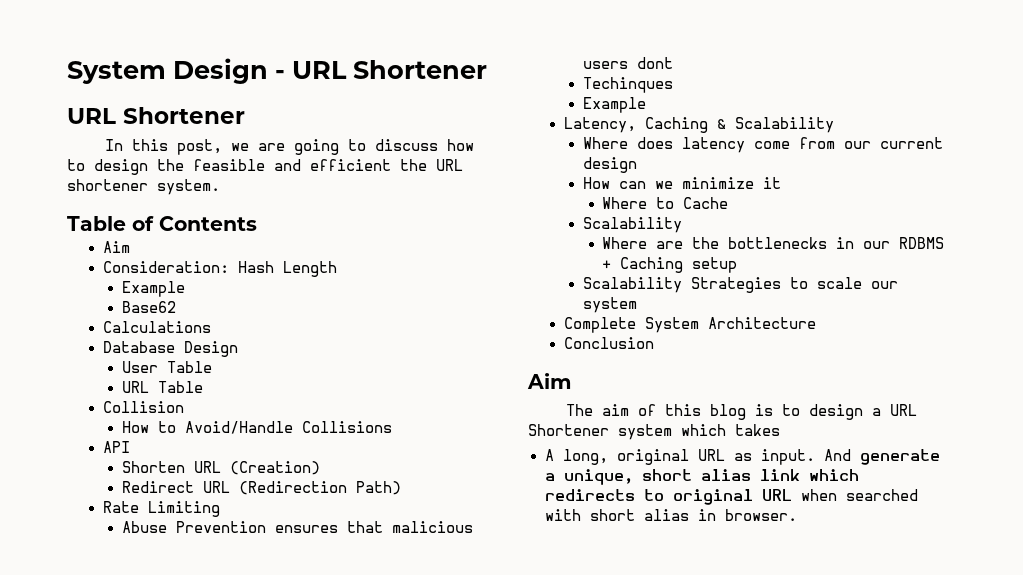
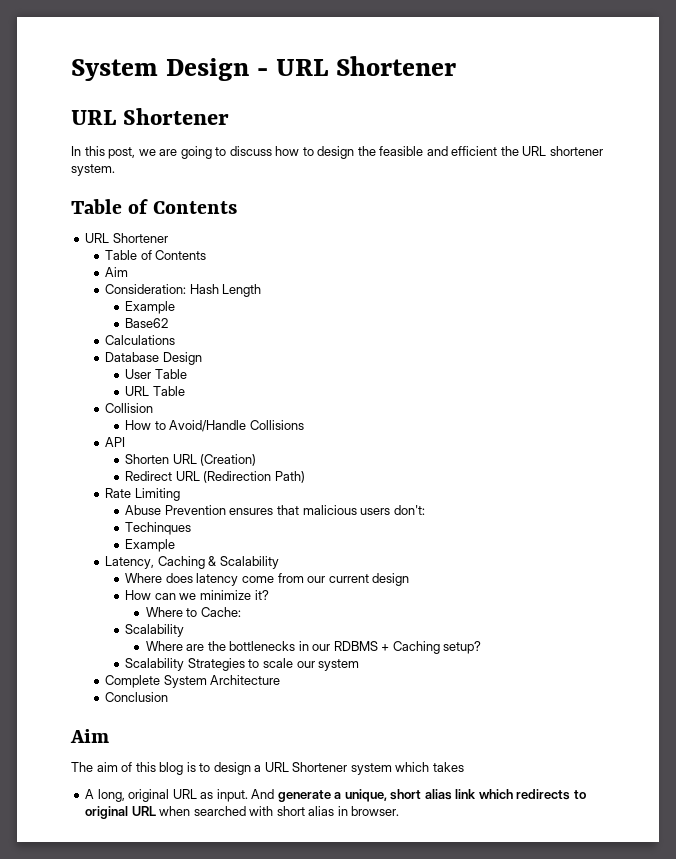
(257, 223) none -> [85,233,168,243] [105,250,207,260] // URL Shortener // Table of Contents
[636,57,673,69] dont -> [393,505,425,515] don't:
[762,177,781,189] it -> [254,590,269,600] it?
[683,197,729,209] Cache -> [200,607,241,617] Cache:
[692,257,738,273] setup -> [443,641,482,654] setup?

